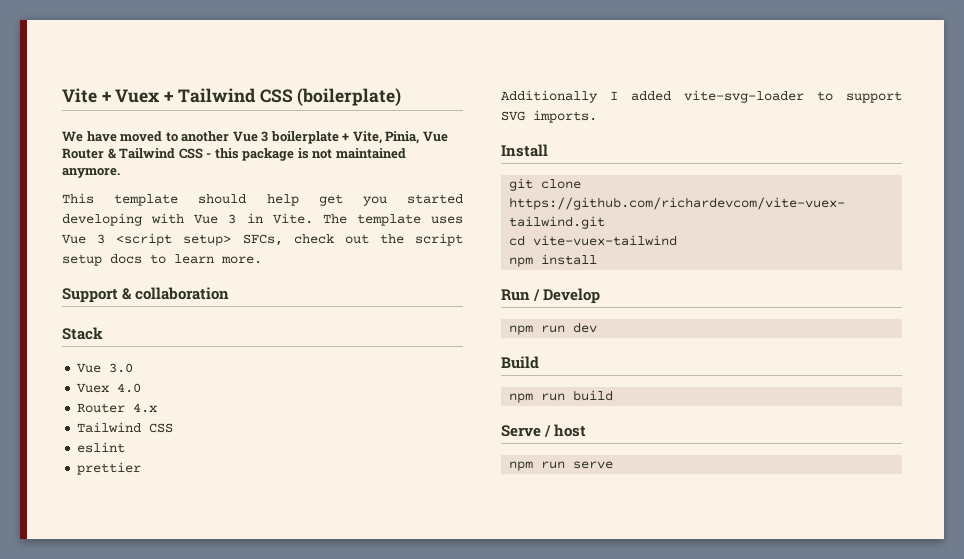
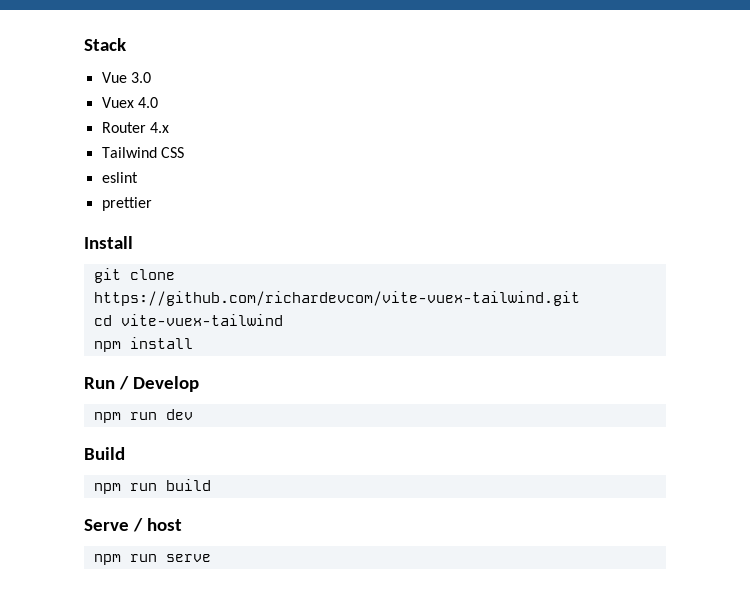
[62,88,402,106] [62,131,448,144] [62,148,406,161] [62,168,120,178] [62,193,463,206] [62,213,463,226] [62,233,463,246] [62,254,262,266] [62,287,230,303] Vite + Vuex + Tailwind CSS (boilerplate) // We have moved to another Vue 3 boilerplate + Vite, Pinia, Vue Router & Tailwind CSS - this package is not maintained anymore. // This template should help get you started developing with Vue 3 in Vite. The template uses Vue 3 <script setup> SFCs, check out the script setup docs to learn more. // Support & collaboration // -> (84, 44) none
[501,90,902,103] [501,110,597,123] // Additionally I added vite-svg-loader to support SVG imports. -> (152, 204) none

